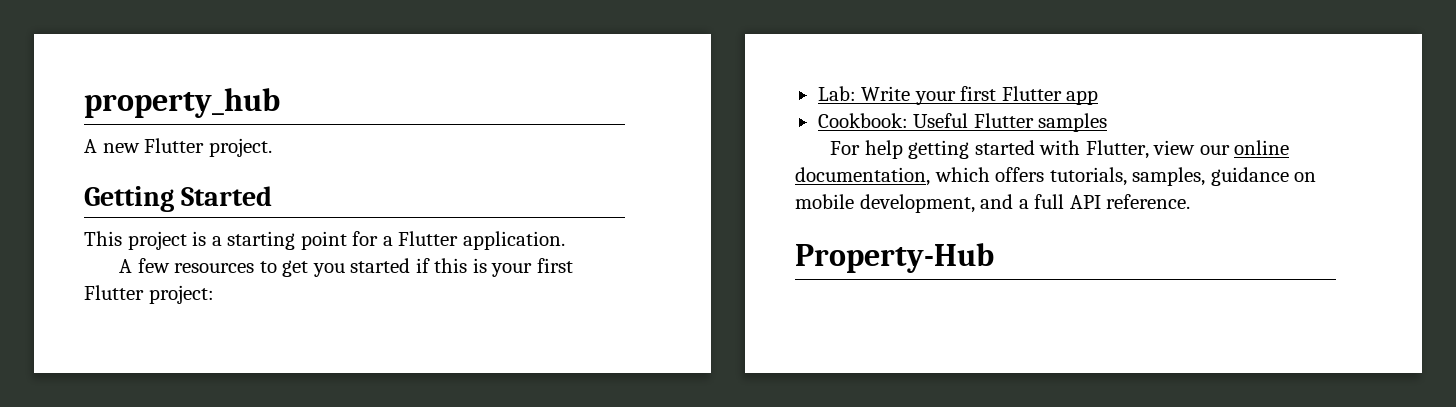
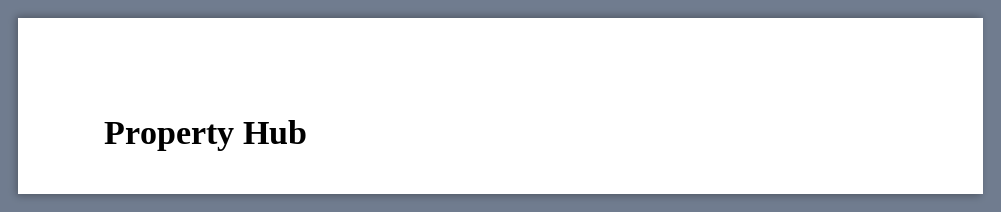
[84,88,280,118] [84,138,272,157] [84,186,273,212] [84,231,565,250] [119,258,573,277] [84,285,214,304] [817,86,1099,105] [817,113,1108,132] [830,140,1290,159] [795,167,1317,186] [795,194,1191,213] [795,243,994,273] property_hub // A new Flutter project. // Getting Started // This project is a starting point for a Flutter application. // A few resources to get you started if this is your first Flutter project: // Lab: Write your first Flutter app // Cookbook: Useful Flutter samples // For help getting started with Flutter, view our online documentation, which offers tutorials, samples, guidance on mobile development, and a full API reference. // Property-Hub -> [104,120,308,151] Property Hub

